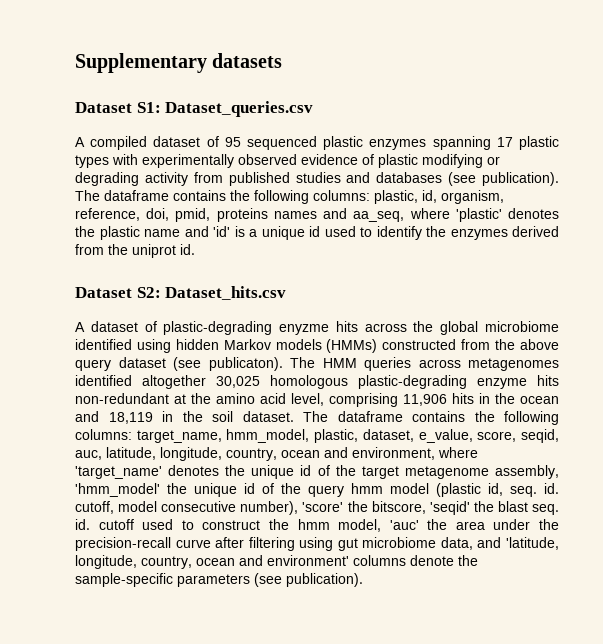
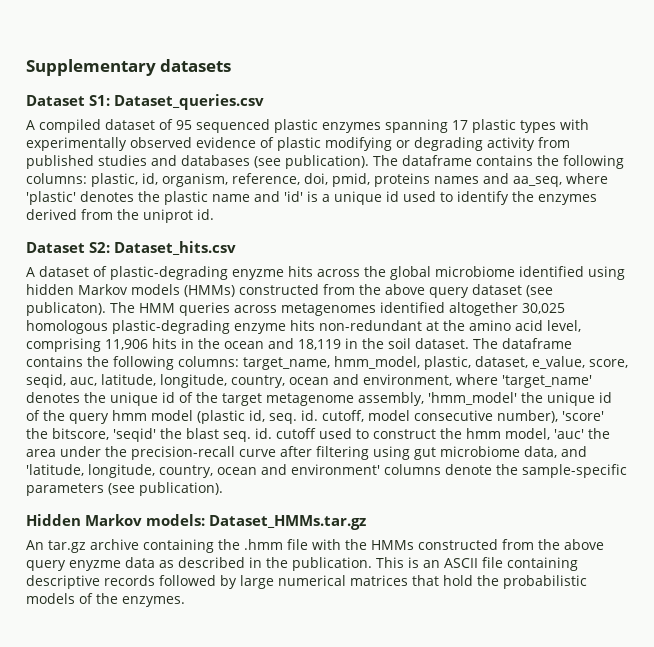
(363, 580) none -> [26,514,367,530] [26,539,604,553] [26,557,578,571] [26,575,587,589] [26,593,185,607] // Hidden Markov models: Dataset_HMMs.tar.gz // An tar.gz archive containing the .hmm file with the HMMs constructed from the above query enyzme data as described in the publication. This is an ASCII file containing descriptive records followed by large numerical matrices that hold the probabilistic models of the enzymes.

